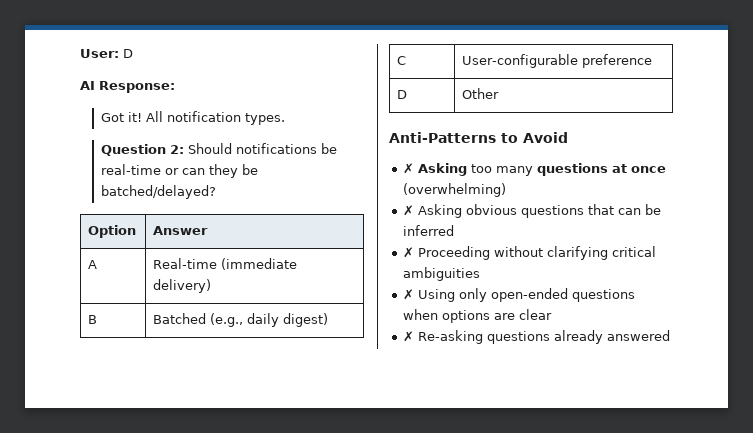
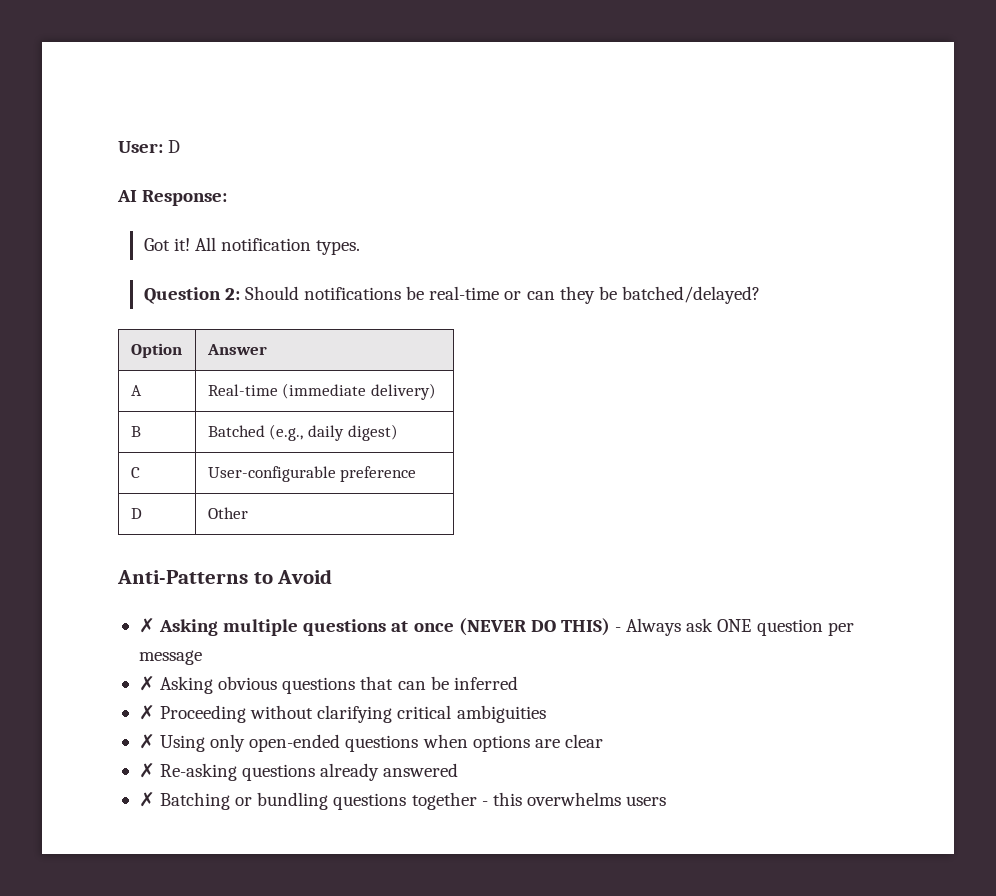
[470,164,533,176] too many -> [223,619,299,636] multiple
[402,183,506,197] (overwhelming) -> [458,618,854,636] [138,650,202,665] (NEVER DO THIS) - Always ask ONE question per message
(670, 335) none -> [138,792,667,810] // ✗ Batching or bundling questions together - this overwhelms users

